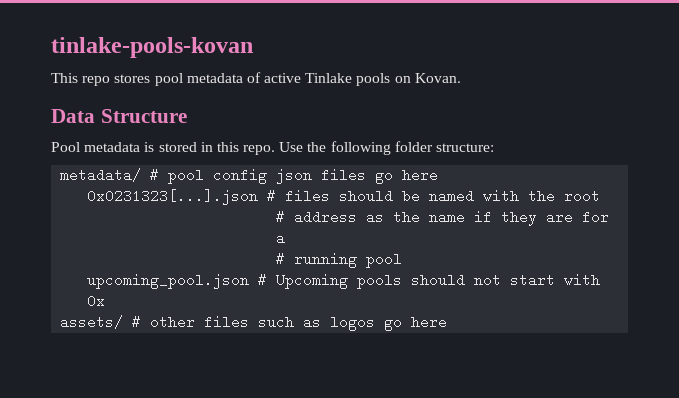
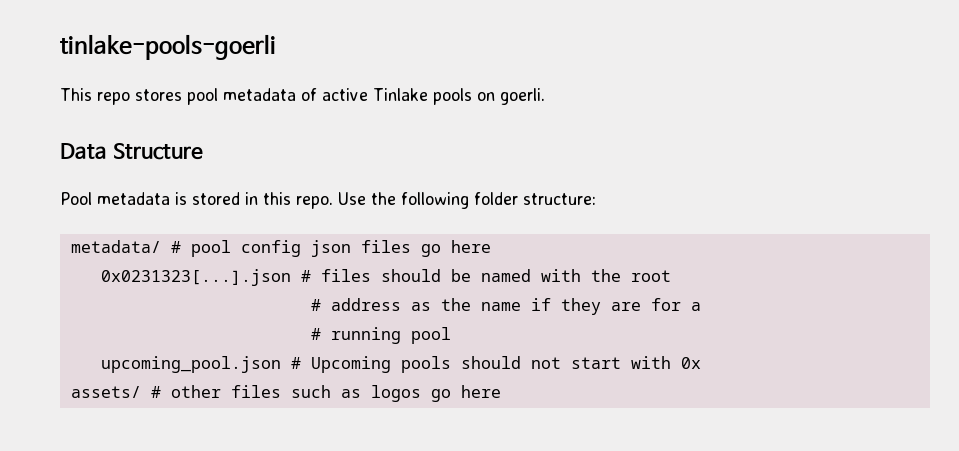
[51,37,253,58] tinlake-pools-kovan -> [60,34,276,60] tinlake-pools-goerli
[414,73,461,83] Kovan. -> [500,88,545,105] goerli.

